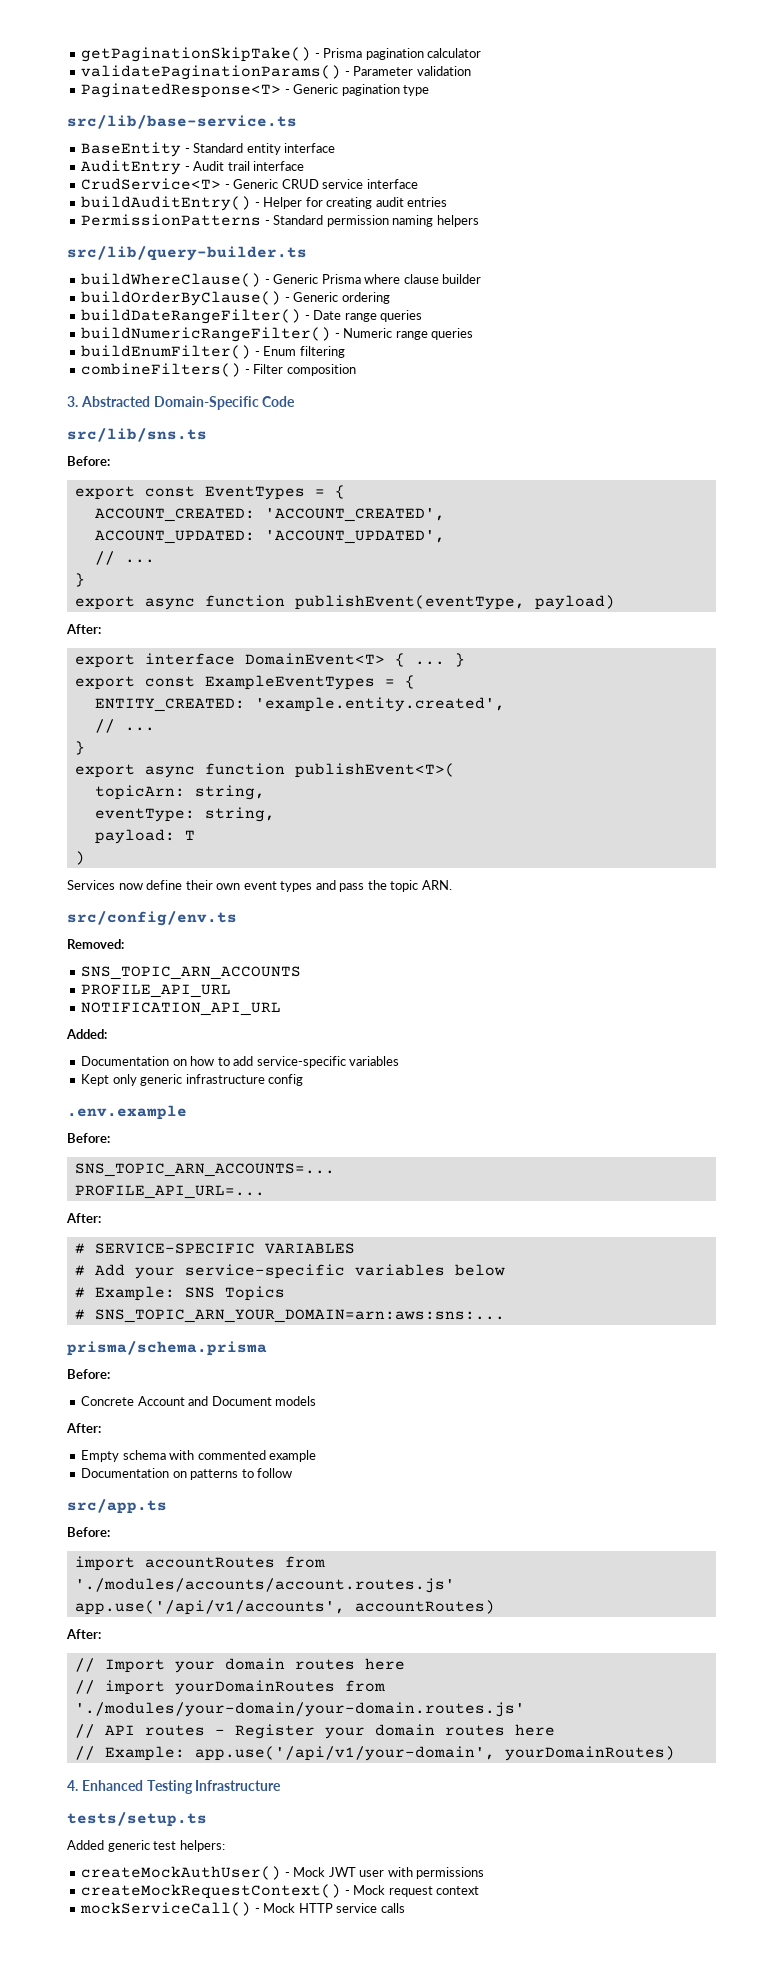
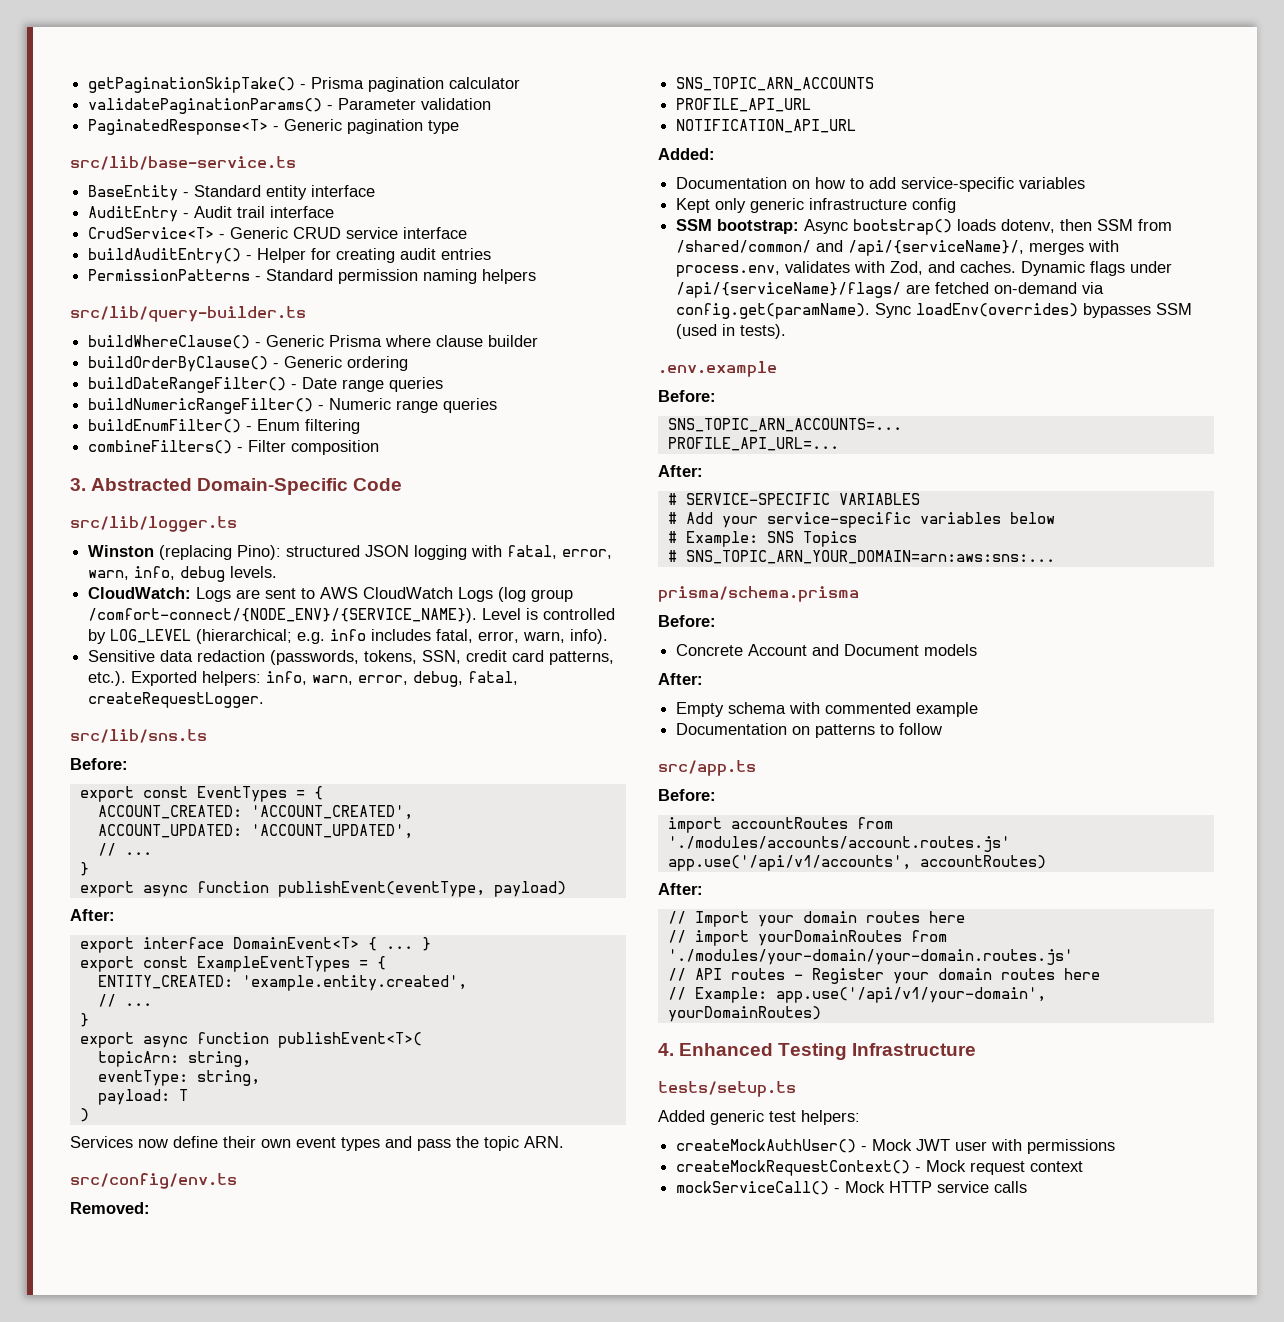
(296, 401) none -> [70,516,237,532] [88,545,613,560] [88,566,278,582] [88,587,574,602] [88,608,616,623] [88,629,609,644] [88,650,615,665] [88,671,519,687] [88,692,265,708] // src/lib/logger.ts // Winston (replacing Pino): structured JSON logging with fatal, error, warn, info, debug levels. // CloudWatch: Logs are sent to AWS CloudWatch Logs (log group /comfort-connect/{NODE_ENV}/{SERVICE_NAME}). Level is controlled by LOG_LEVEL (hierarchical; e.g. info includes fatal, error, warn, info). // Sensitive data redaction (passwords, tokens, SSN, credit card patterns, etc.). Exported helpers: info, warn, error, debug, fatal, createRequestLogger.
(304, 1080) none -> [676,219,1173,235] [676,240,1120,256] [676,261,1173,277] [676,282,1105,298] [676,303,1193,319] [676,324,787,339] // SSM bootstrap: Async bootstrap() loads dotenv, then SSM from /shared/common/ and /api/{serviceName}/, merges with process.env, validates with Zod, and caches. Dynamic flags under /api/{serviceName}/flags/ are fetched on-demand via config.get(paramName). Sync loadEnv(overrides) bypasses SSM (used in tests).

